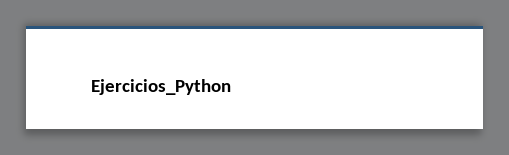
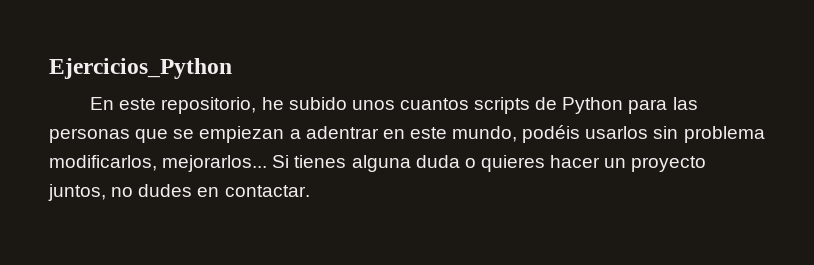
(231, 87) none -> [90,97,698,114] [49,125,765,143] [49,155,707,172] [48,184,310,201] // En este repositorio, he subido unos cuantos scripts de Python para las personas que se empiezan a adentrar en este mundo, podéis usarlos sin problema modificarlos, mejorarlos... Si tienes alguna duda o quieres hacer un proyecto juntos, no dudes en contactar.

